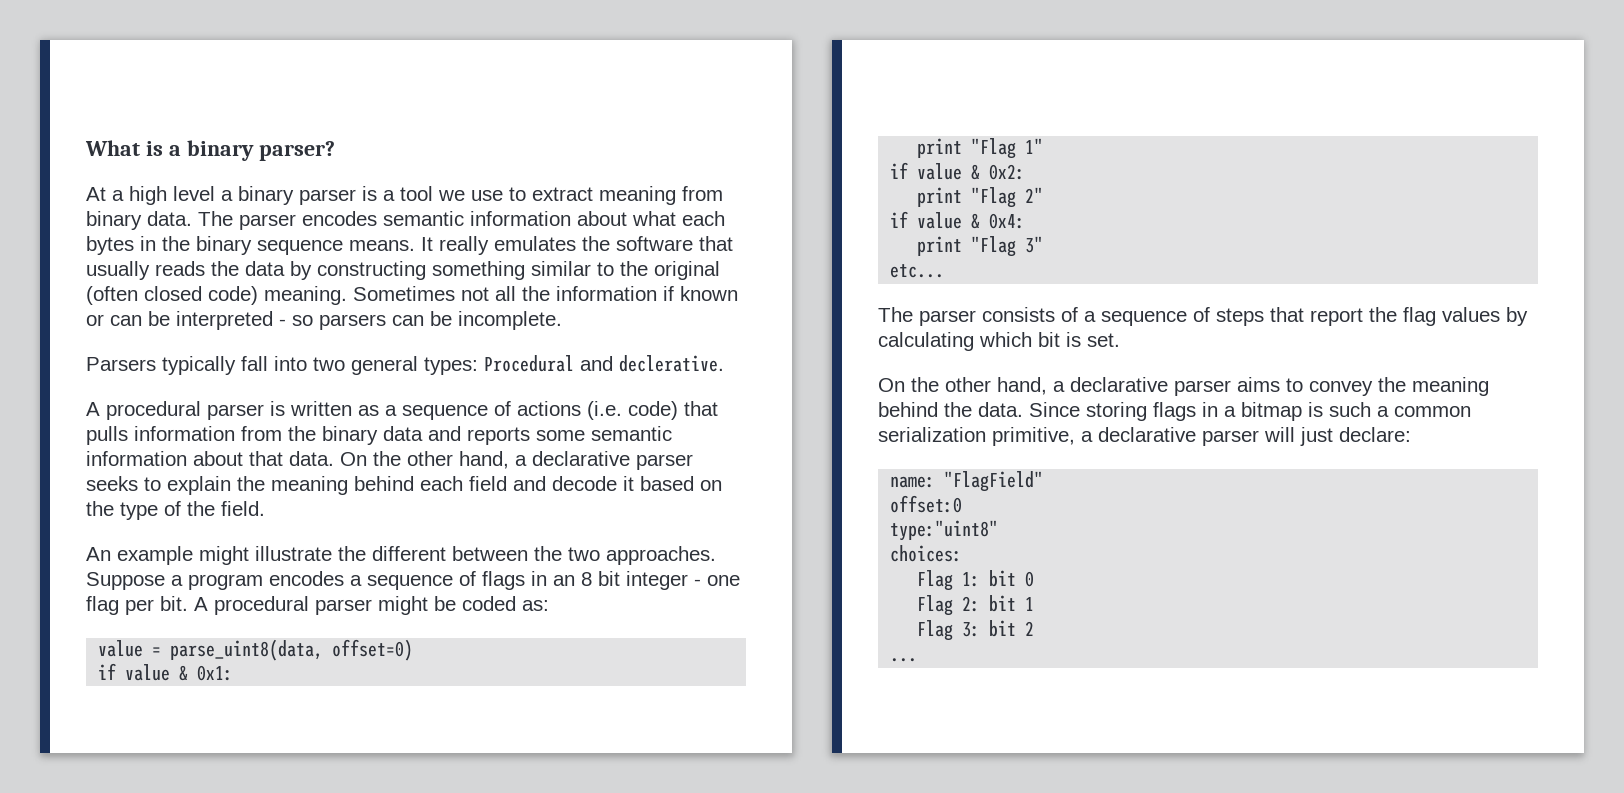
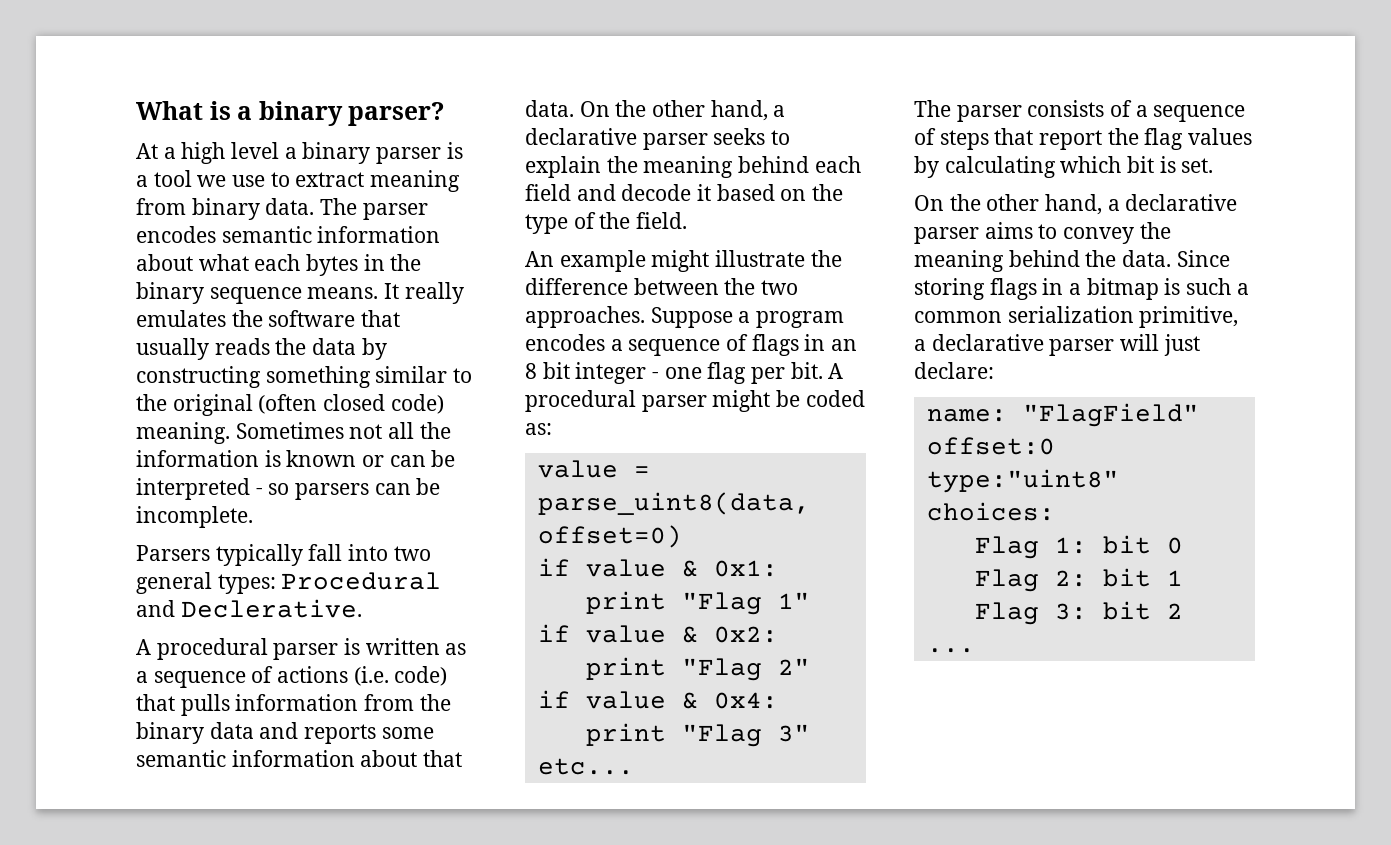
[663,286,674,301] if -> [264,450,281,467] is
[619,355,724,372] declerative. -> [180,599,362,618] Declerative.
[372,546,446,561] different -> [525,278,628,295] difference

